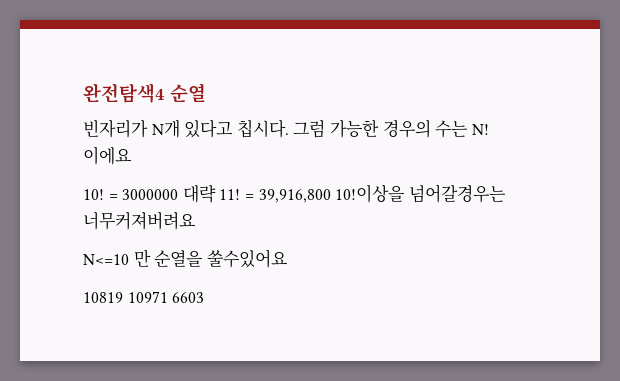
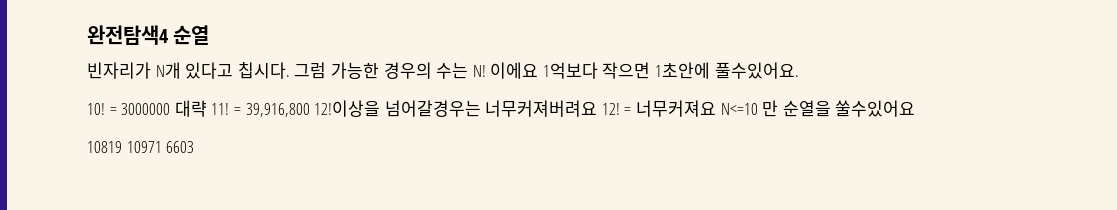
(132, 155) none -> [542,62,799,79] 1억보다 작으면 1초안에 풀수있어요.
[335,184,406,203] 10!이상을 -> [314,100,381,117] 12!이상을
(196, 221) // -> [601,100,717,117] 12! = 너무커져요

